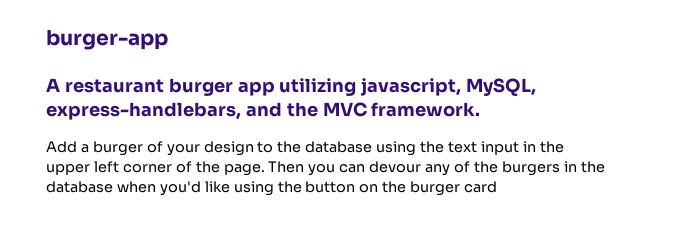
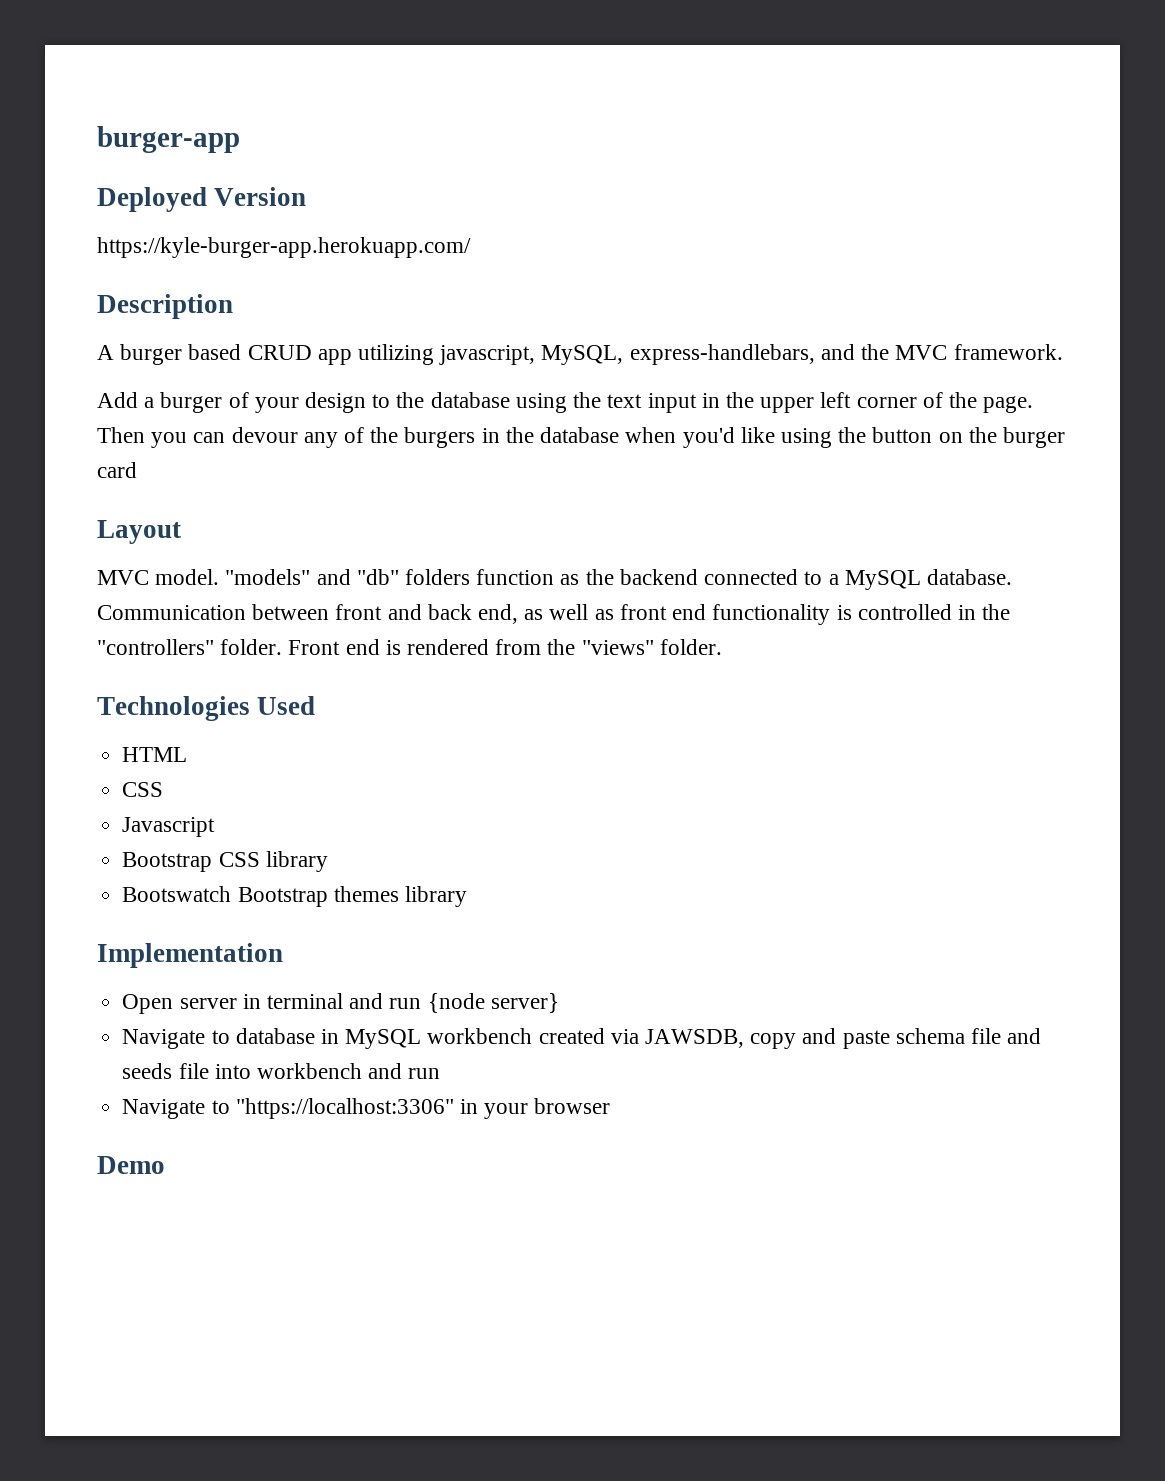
[46,78,233,96] A restaurant burger -> [97,187,307,212] [97,237,471,258] [97,294,233,319] [97,344,312,365] Deployed Version // https://kyle-burger-app.herokuapp.com/ // Description // A burger based CRUD
(498, 187) none -> [97,520,181,544] [97,569,1012,590] [97,604,1011,625] [97,639,722,655] [97,696,316,721] [122,747,188,762] [122,782,164,797] [122,817,216,837] [122,851,328,872] [122,886,467,907] [97,943,283,968] [122,993,559,1014] [122,1028,1042,1049] [122,1063,441,1079] [122,1098,611,1119] [97,1156,165,1174] // Layout // MVC model. "models" and "db" folders function as the backend connected to a MySQL database. Communication between front and back end, as well as front end functionality is controlled in the "controllers" folder. Front end is rendered from the "views" folder. // Technologies Used // HTML // CSS // Javascript // Bootstrap CSS library // Bootswatch Bootstrap themes library // Implementation // Open server in terminal and run {node server} // Navigate to database in MySQL workbench created via JAWSDB, copy and paste schema file and seeds file into workbench and run // Navigate to "https://localhost:3306" in your browser // Demo

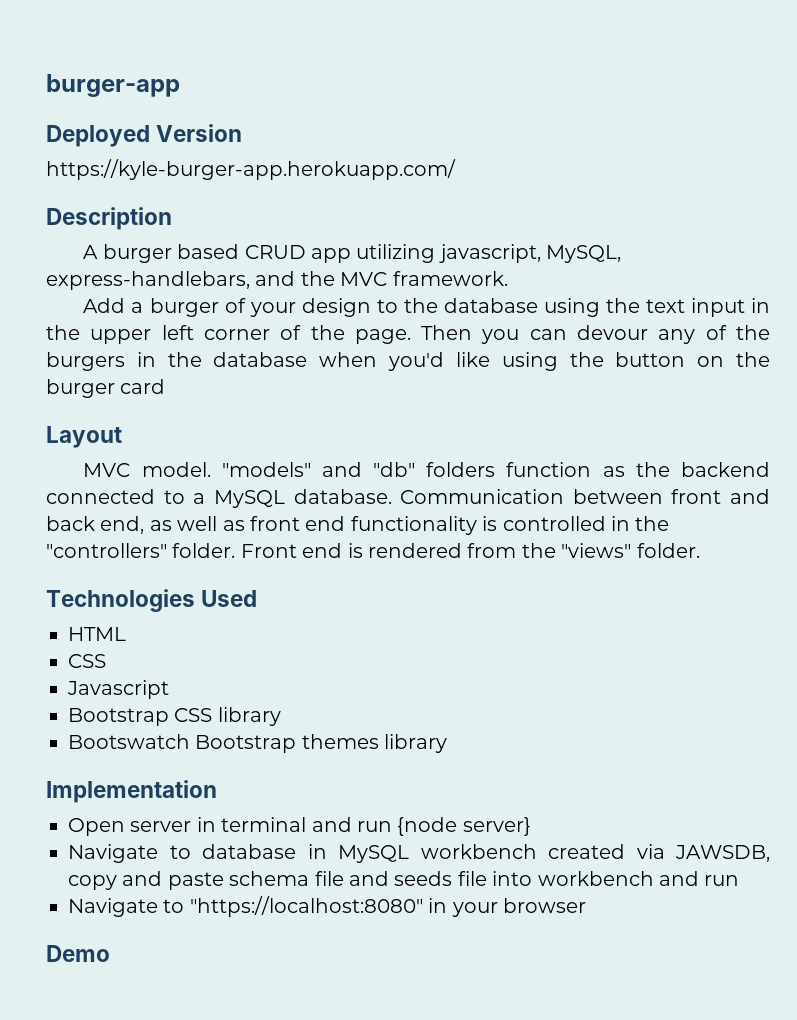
[235,1098,454,1119] "https://localhost:3306" -> [189,896,423,917] "https://localhost:8080"

